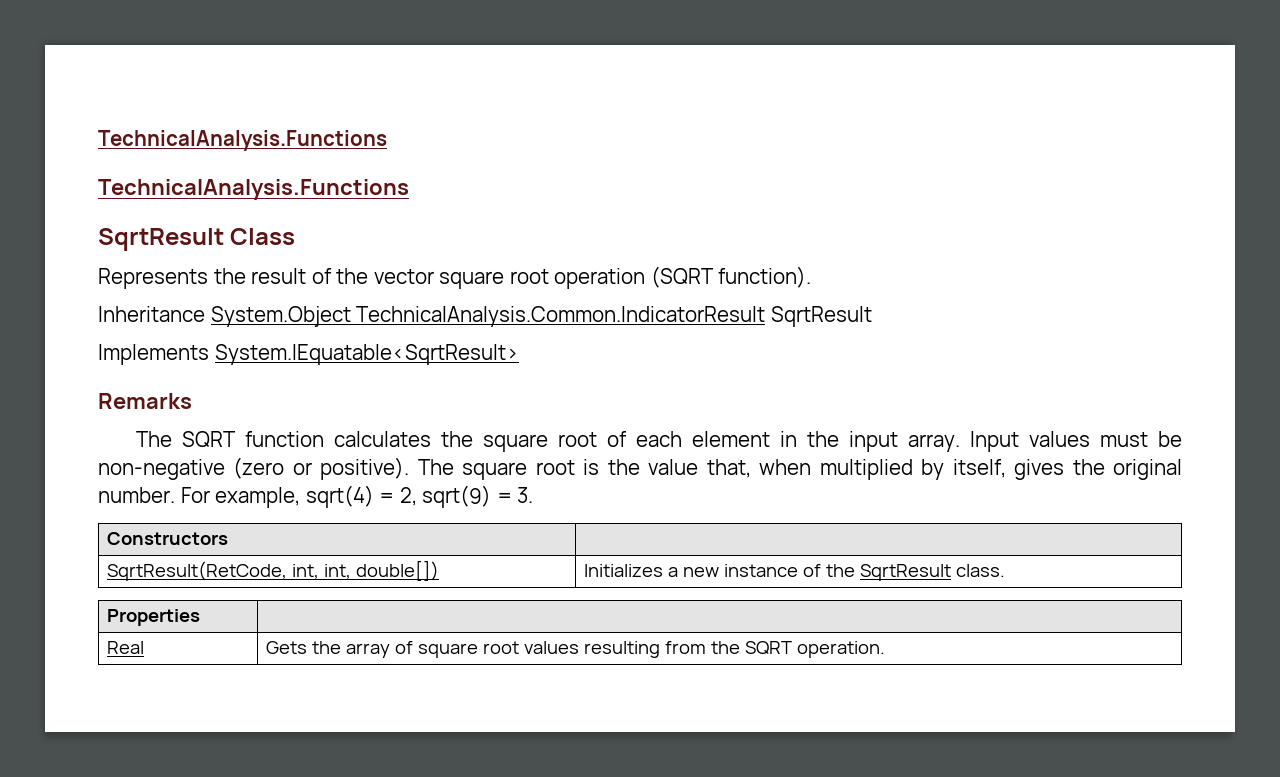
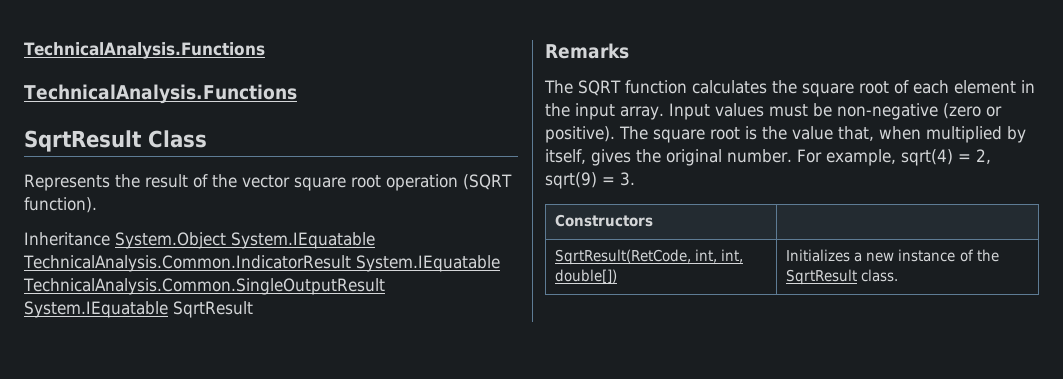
[356,306,872,327] [98,344,519,365] TechnicalAnalysis.Common.IndicatorResult SqrtResult // Implements System.IEquatable<SqrtResult> -> [231,232,375,249] [23,255,500,272] [23,278,385,295] [24,301,253,318] System.IEquatable TechnicalAnalysis.Common.IndicatorResult System.IEquatable TechnicalAnalysis.Common.SingleOutputResult System.IEquatable SqrtResult
[107,609,201,626] [107,641,145,654] [266,641,886,658] // Properties | // Real | Gets the array of square root values resulting from the SQRT operation. -> (899, 275) none

